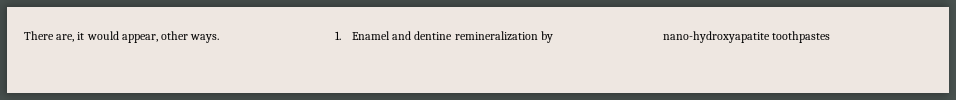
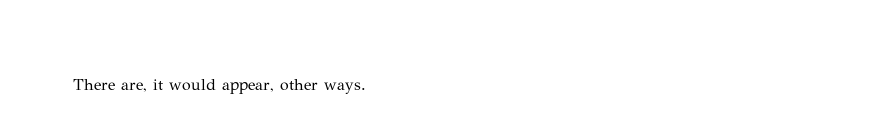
[335,31,831,43] // 1. Enamel and dentine remineralization by nano-hydroxyapatite toothpastes -> (366, 88) none

